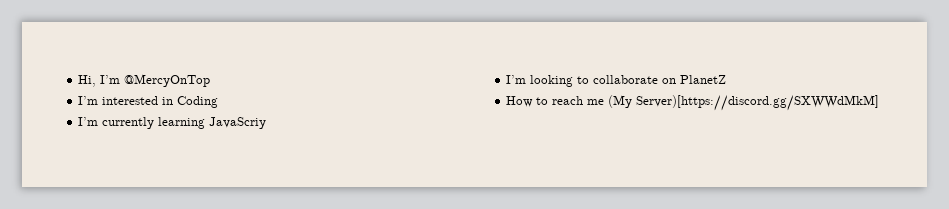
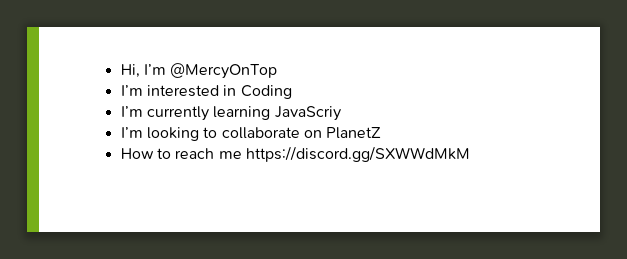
[608,95,880,111] (My Server)[https://discord.gg/SXWWdMkM] -> [245,146,470,162] https://discord.gg/SXWWdMkM

